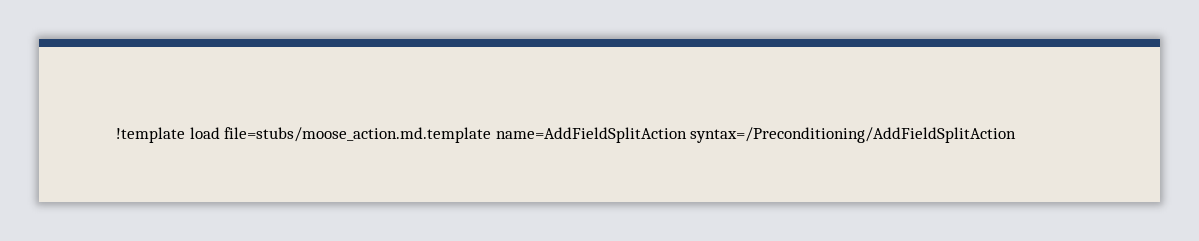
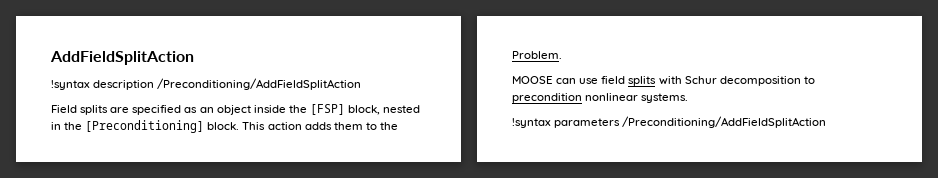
[116,127,1017,143] !template load file=stubs/moose_action.md.template name=AddFieldSplitAction syntax=/Preconditioning/AddFieldSplitAction -> [50,51,194,65] [51,78,362,90] [51,104,421,115] [51,120,398,133] [512,51,562,59] [512,76,815,86] [512,93,689,103] [512,116,827,128] AddFieldSplitAction // !syntax description /Preconditioning/AddFieldSplitAction // Field splits are specified as an object inside the [FSP] block, nested in the [Preconditioning] block. This action adds them to the Problem. // MOOSE can use field splits with Schur decomposition to precondition nonlinear systems. // !syntax parameters /Preconditioning/AddFieldSplitAction

